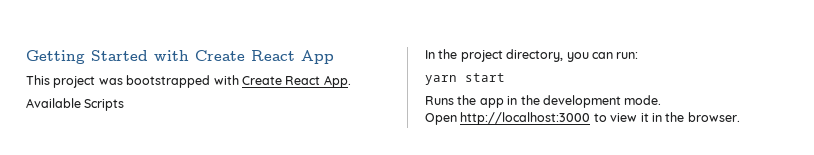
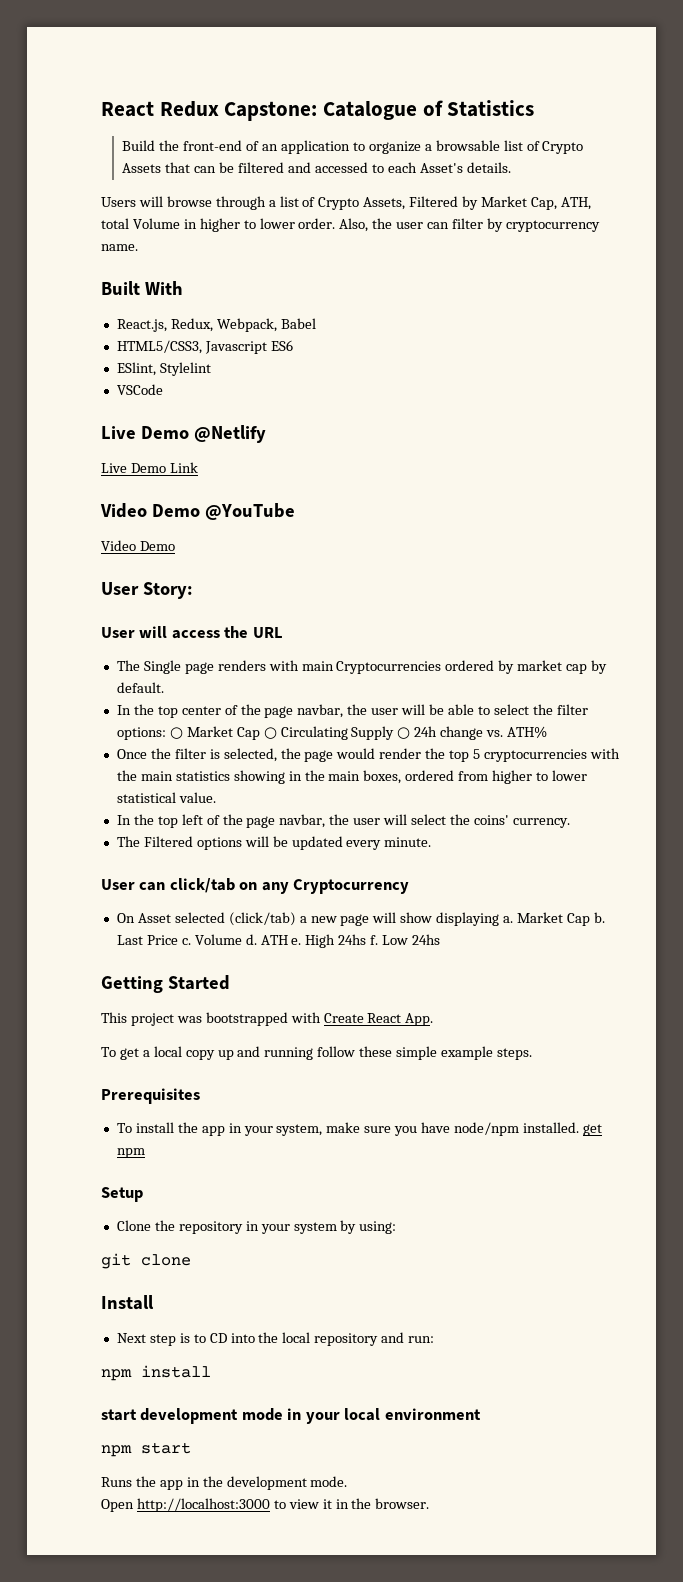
[26,50,334,64] Getting Started with Create React App -> [101,100,535,121] [122,140,584,154] [122,162,511,173] [101,196,591,210] [101,218,600,232] [101,244,138,251] [101,281,183,295] [116,318,316,332] [116,340,293,354] [116,362,211,376] [116,384,163,395] [101,425,266,443] [101,462,198,473] [100,503,295,520] [101,540,175,551] [101,582,193,599] [101,626,283,639] [116,660,608,674] [116,682,164,693] [116,704,588,718] [116,726,548,740] [116,748,620,762] [116,770,587,784] [116,792,216,803] [116,814,570,828] [116,836,432,850] [101,878,410,894] [116,912,605,926] [116,934,441,948] [101,975,230,993] React Redux Capstone: Catalogue of Statistics // Build the front-end of an application to organize a browsable list of Crypto Assets that can be filtered and accessed to each Asset's details. // Users will browse through a list of Crypto Assets, Filtered by Market Cap, ATH, total Volume in higher to lower order. Also, the user can filter by cryptocurrency name. // Built With // React.js, Redux, Webpack, Babel // HTML5/CSS3, Javascript ES6 // ESlint, Stylelint // VSCode // Live Demo @Netlify // Live Demo Link // Video Demo @YouTube // Video Demo // User Story: // User will access the URL // The Single page renders with main Cryptocurrencies ordered by market cap by default. // In the top center of the page navbar, the user will be able to select the filter options: ○ Market Cap ○ Circulating Supply ○ 24h change vs. ATH% // Once the filter is selected, the page would render the top 5 cryptocurrencies with the main statistics showing in the main boxes, ordered from higher to lower statistical value. // In the top left of the page navbar, the user will select the coins' currency. // The Filtered options will be updated every minute. // User can click/tab on any Cryptocurrency // On Asset selected (click/tab) a new page will show displaying a. Market Cap b. Last Price c. Volume d. ATH e. High 24hs f. Low 24hs // Getting Started
[26,98,125,111] [425,49,639,62] [425,75,457,85] Available Scripts // In the project directory, you can run: // yarn -> [101,1046,532,1060] [101,1088,200,1104] [116,1122,602,1136] [116,1148,145,1158] [101,1187,143,1202] [116,1220,397,1234] [101,1253,191,1269] [101,1295,154,1310] [116,1332,435,1346] [101,1365,211,1381] [101,1408,481,1424] [101,1445,132,1457] To get a local copy up and running follow these simple example steps. // Prerequisites // To install the app in your system, make sure you have node/npm installed. get npm // Setup // Clone the repository in your system by using: // git clone // Install // Next step is to CD into the local repository and run: // npm install // start development mode in your local environment // npm

